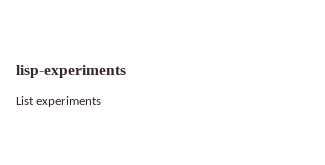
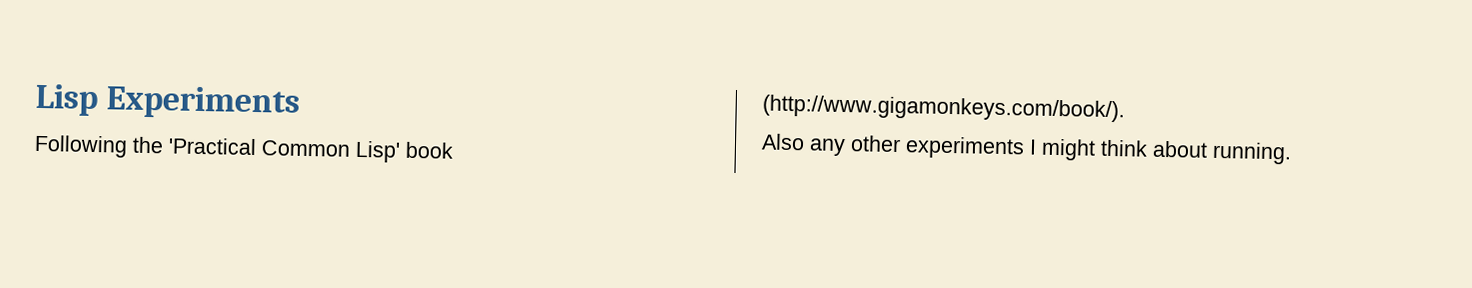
[16,65,126,78] [16,96,102,107] lisp-experiments // List experiments -> [35,83,301,120] [34,134,453,163] [762,94,1125,123] [761,133,1292,165] Lisp Experiments // Following the 'Practical Common Lisp' book (http://www.gigamonkeys.com/book/). // Also any other experiments I might think about running.

